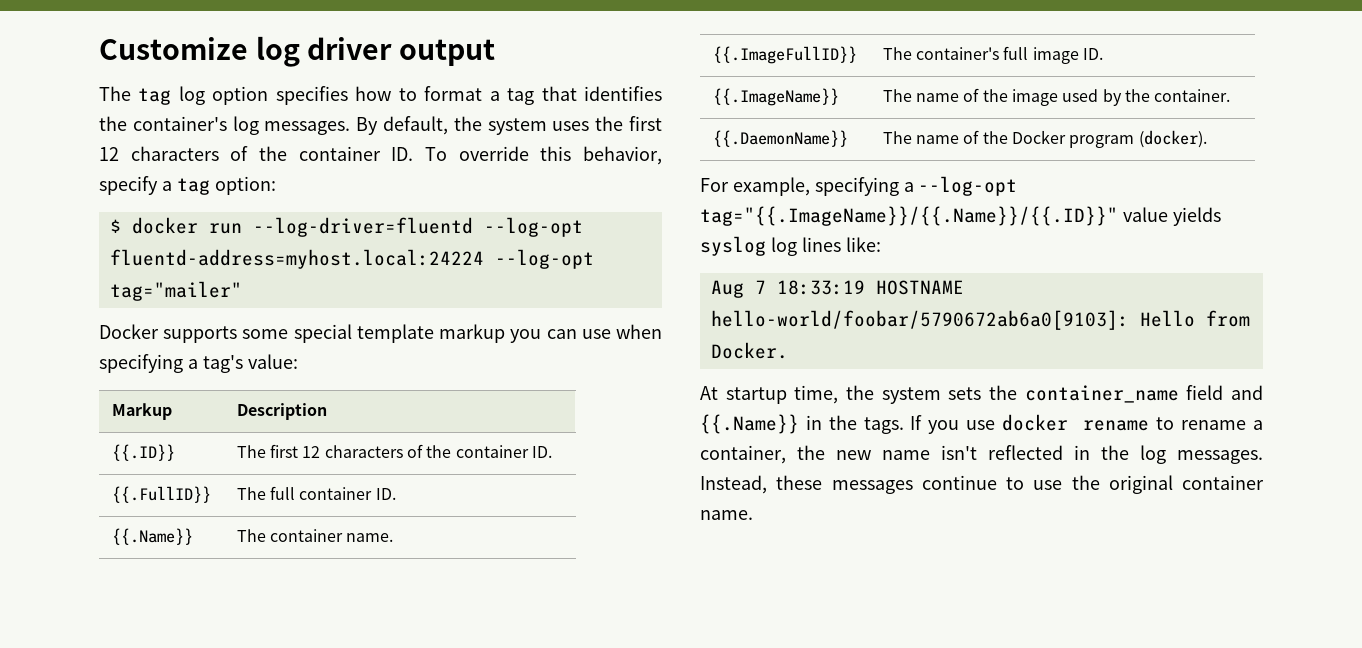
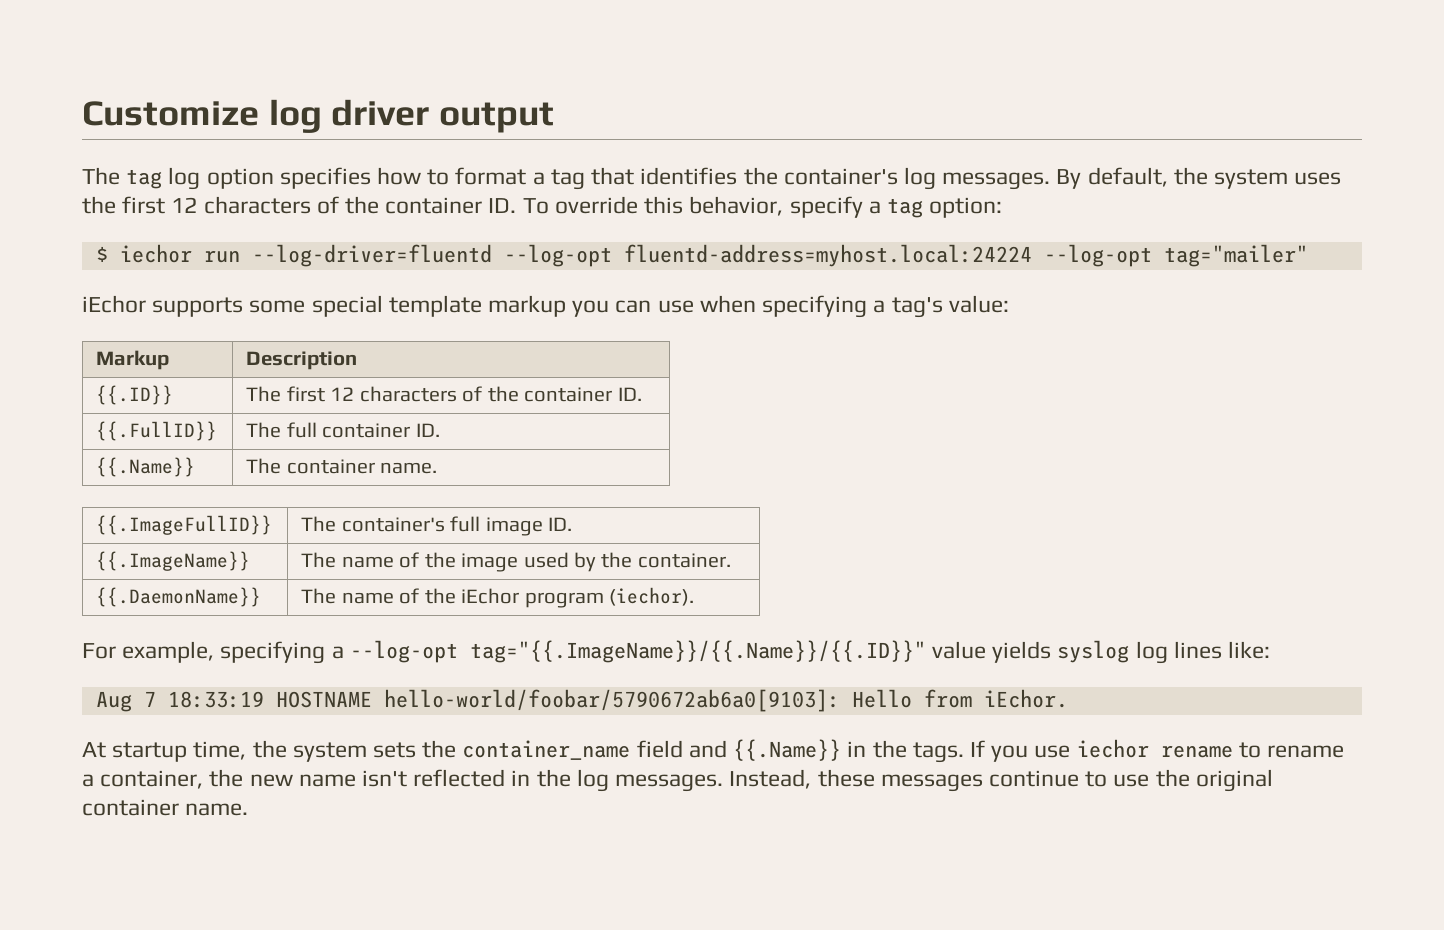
[131,217,198,234] docker -> [119,244,192,263] iechor
[99,324,159,339] Docker -> [82,295,146,313] iEchor
[1012,130,1207,148] Docker program (docker). -> [461,587,695,608] iEchor program (iechor).
[710,342,788,359] Docker. -> [983,689,1068,708] iEchor.
[1001,414,1068,431] docker -> [1076,739,1149,758] iechor

